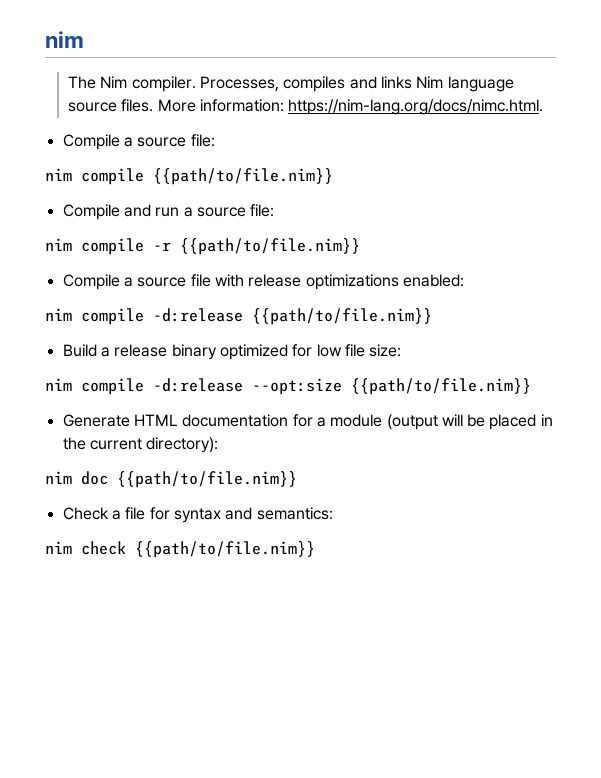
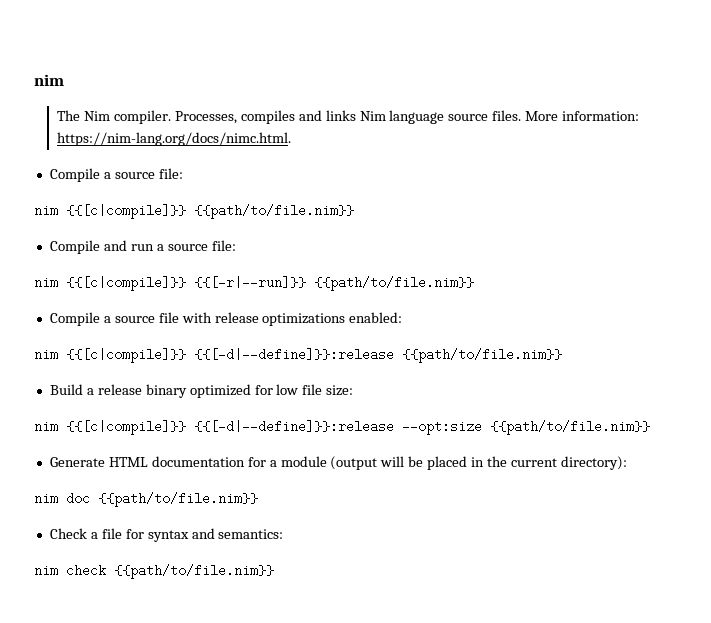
[81,168,144,185] compile -> [66,204,186,219] {{[c|compile]}}
[81,238,171,255] compile -r -> [66,276,306,291] {{[c|compile]}} {{[-r|--run]}}
[81,308,243,325] compile -d:release -> [66,348,394,363] {{[c|compile]}} {{[-d|--define]}}:release
[81,378,243,395] compile -d:release -> [66,420,394,435] {{[c|compile]}} {{[-d|--define]}}:release

